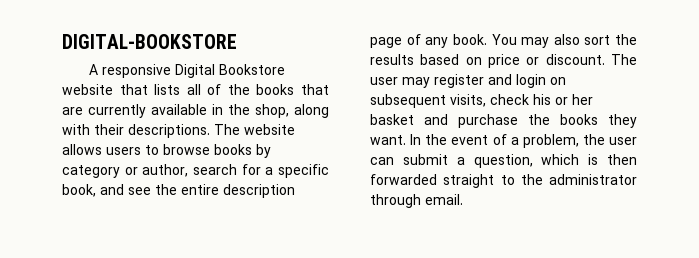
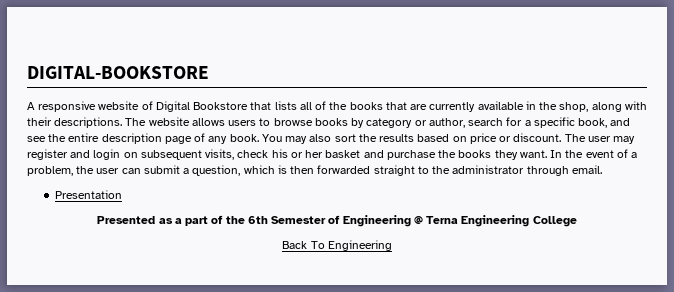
(172, 71) none -> [98,101,153,110] website of
[62,84,113,95] website -> (249, 106) none
(463, 199) none -> [54,190,122,199] [97,215,577,227] [282,240,392,251] // Presentation // Presented as a part of the 6th Semester of Engineering @ Terna Engineering College // Back To Engineering

